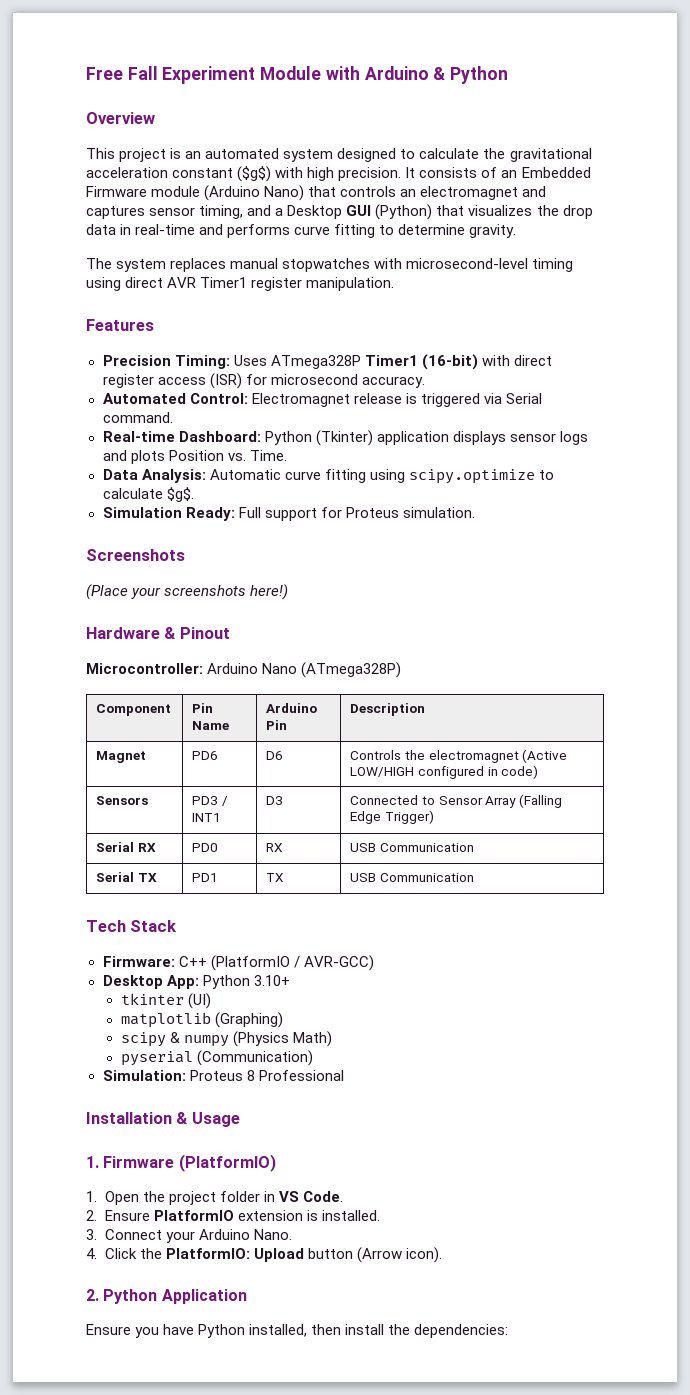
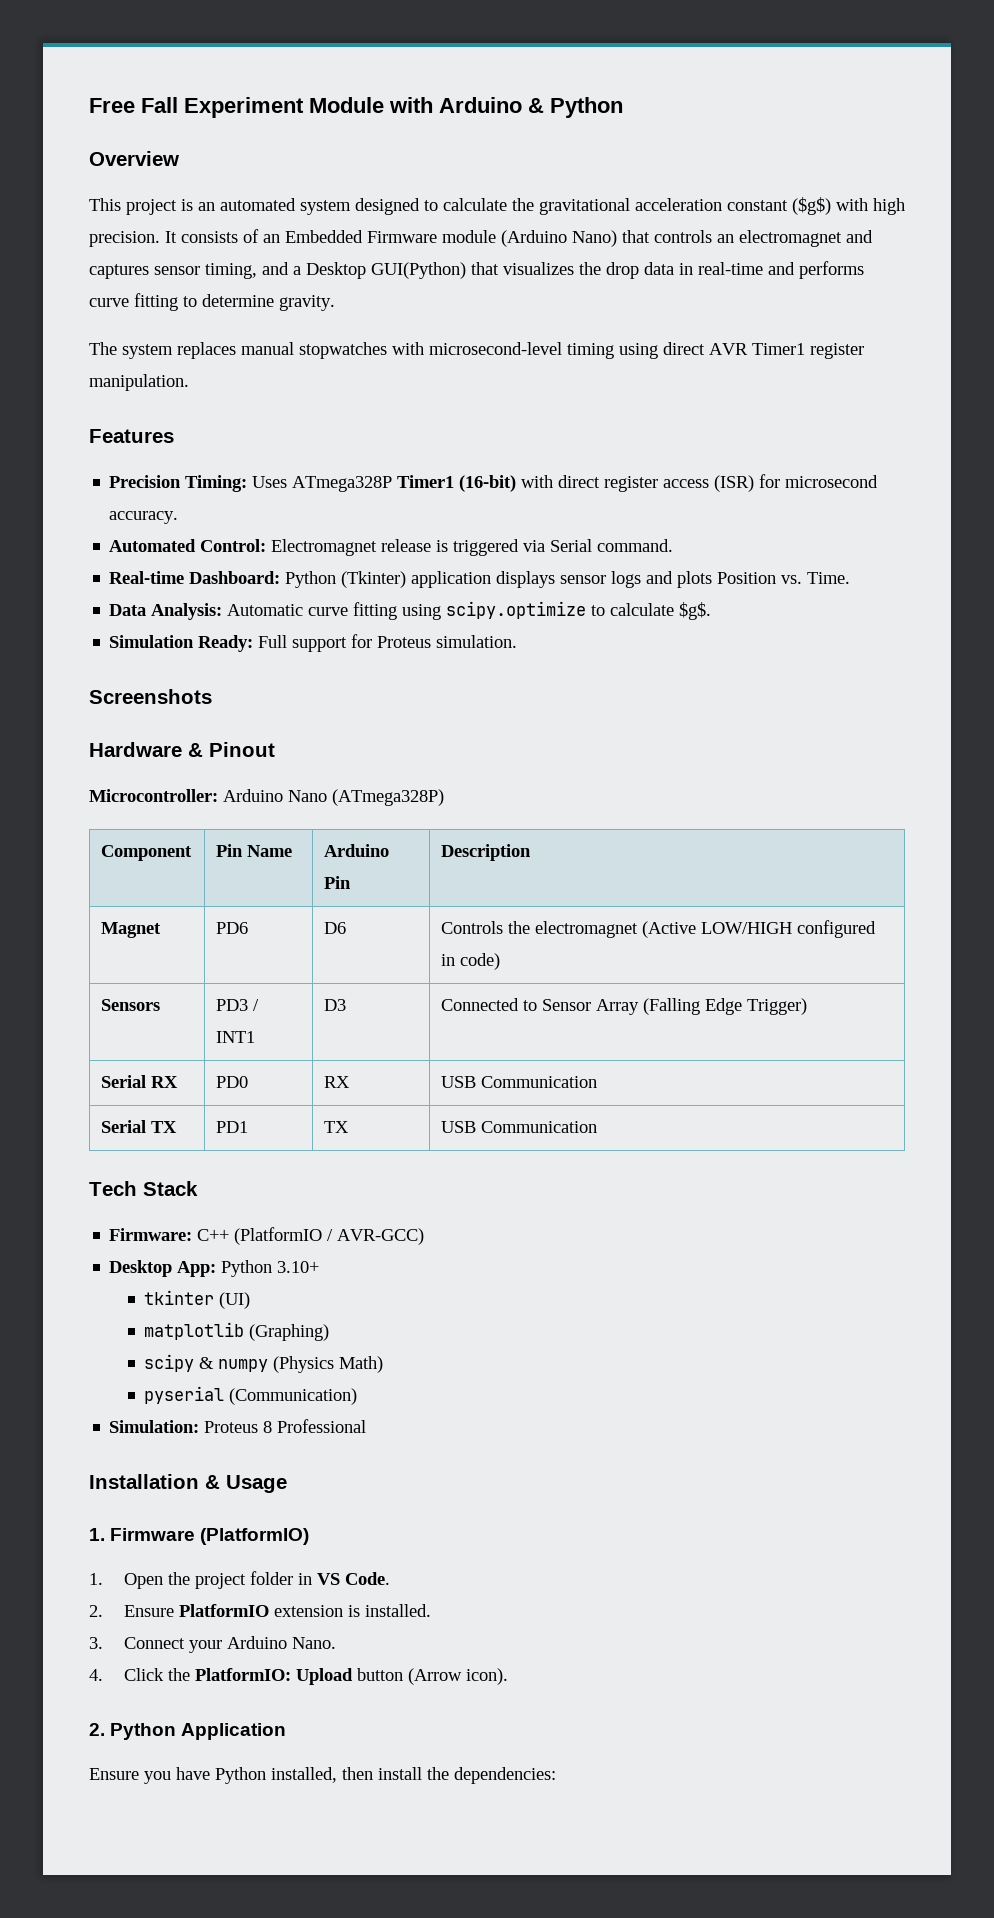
[346,204,433,220] GUI (Python) -> [371,262,466,279] GUI(Python)
[86,584,289,600] // (Place your screenshots here!) -> (212, 696) none

